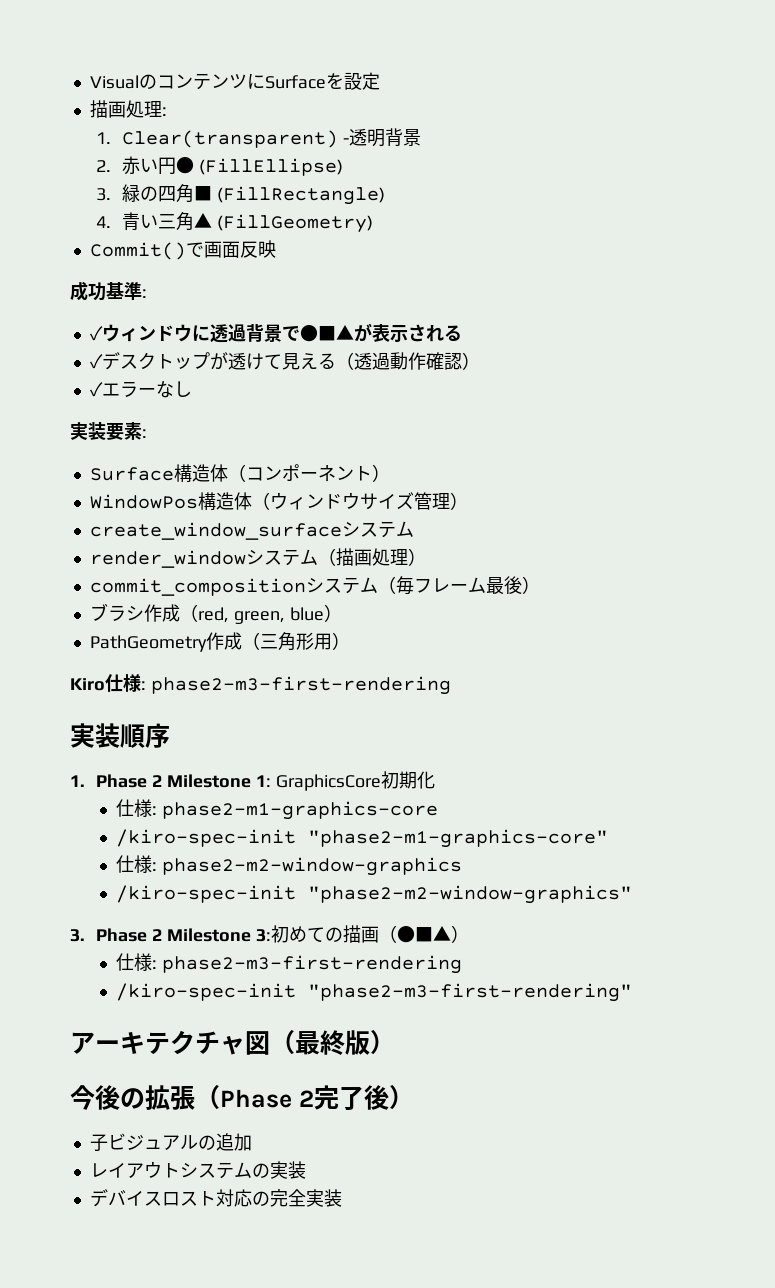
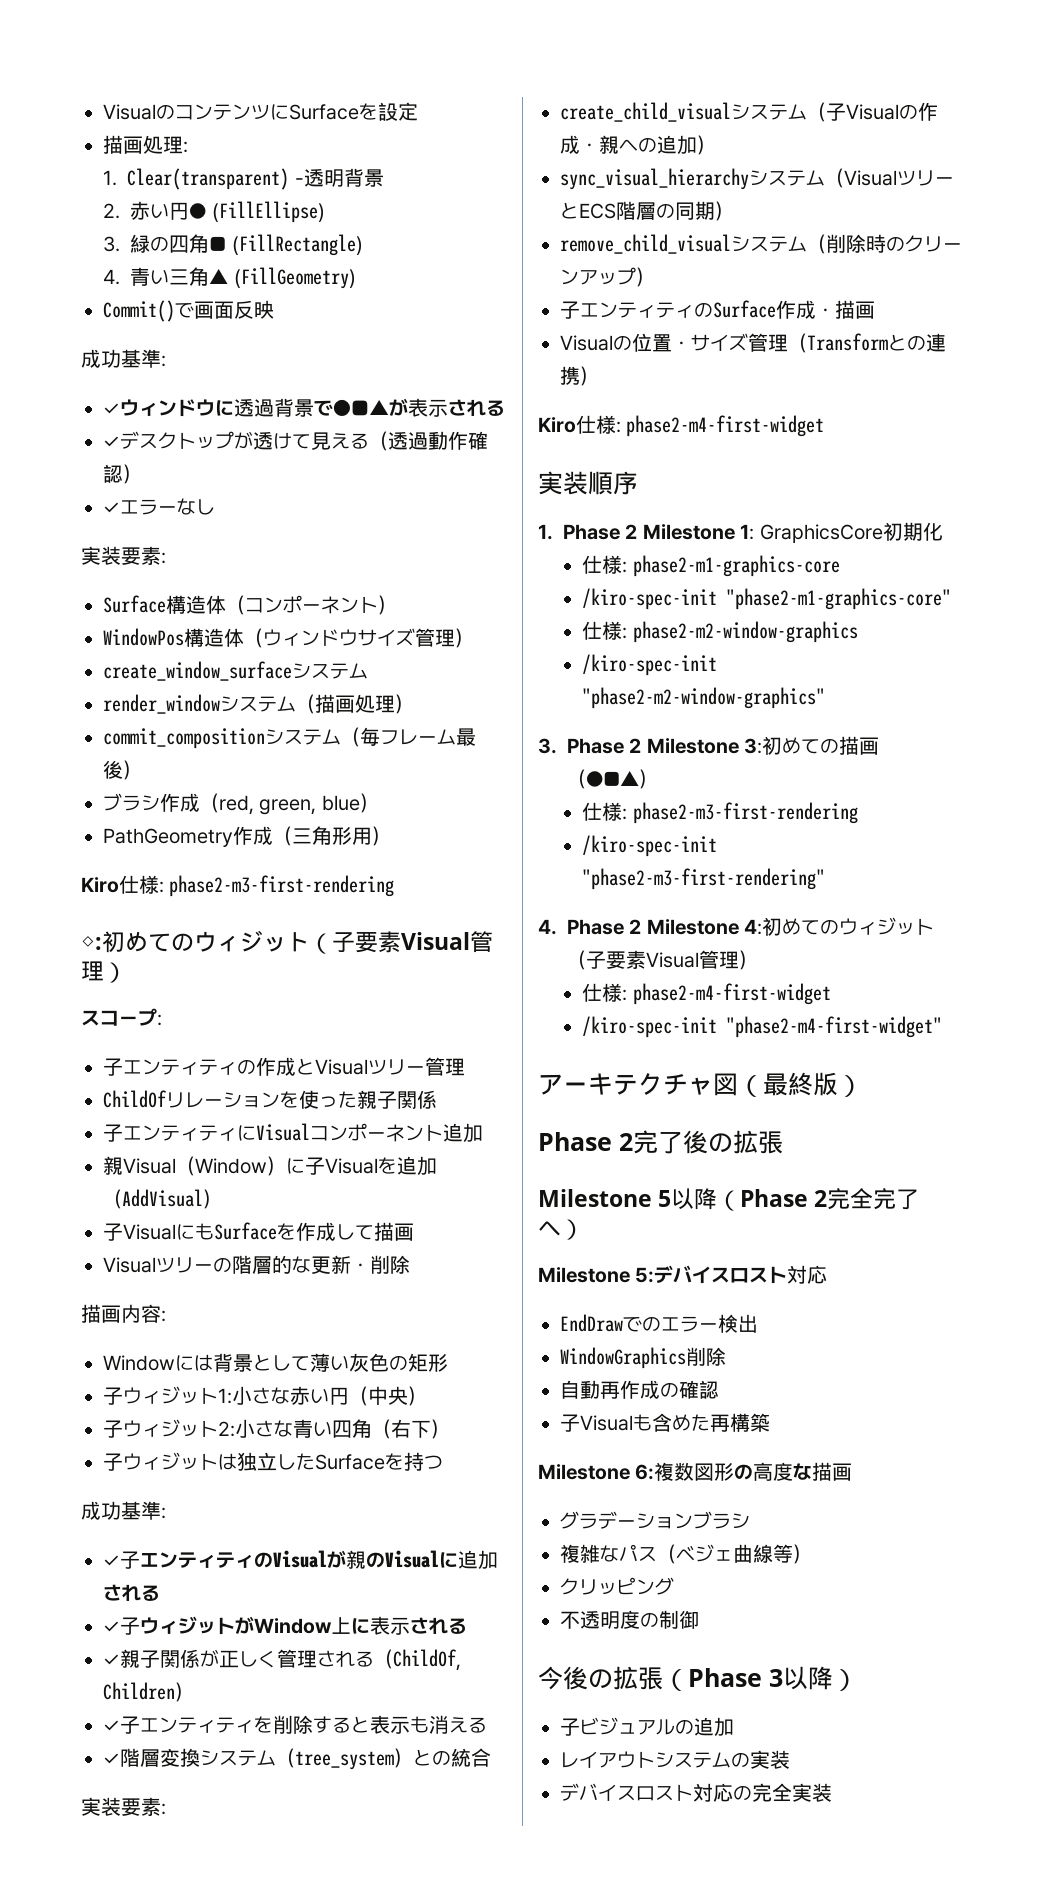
(451, 685) none -> [81,930,493,954] [81,961,127,983] [81,1008,162,1026] [103,1057,465,1076] [103,1090,437,1109] [103,1123,483,1143] [103,1156,437,1176] [103,1189,222,1209] [103,1222,414,1241] [103,1255,410,1274] [81,1304,166,1323] [103,1353,448,1372] [103,1386,427,1406] [103,1419,450,1439] [103,1452,443,1471] [81,1501,166,1520] [103,1550,498,1570] [103,1584,160,1601] [103,1616,467,1635] [103,1649,461,1671] [103,1682,194,1702] [103,1715,487,1734] [103,1748,491,1770] [81,1797,166,1816] [560,102,938,122] [560,135,716,155] [560,168,954,190] [560,201,734,221] [560,234,962,254] [560,267,655,287] [560,300,875,319] [560,333,946,353] [560,366,599,386] [538,415,825,437] // ◇:初めてのウィジット（子要素Visual管理） // スコープ: // 子エンティティの作成とVisualツリー管理 // ChildOfリレーションを使った親子関係 // 子エンティティにVisualコンポーネント追加 // 親Visual（Window）に子Visualを追加（AddVisual） // 子VisualにもSurfaceを作成して描画 // Visualツリーの階層的な更新・削除 // 描画内容: // Windowには背景として薄い灰色の矩形 // 子ウィジット1:小さな赤い円（中央） // 子ウィジット2:小さな青い四角（右下） // 子ウィジットは独立したSurfaceを持つ // 成功基準: // ✓子エンティティのVisualが親のVisualに追加される // ✓子ウィジットがWindow上に表示される // ✓親子関係が正しく管理される（ChildOf, Children） // ✓子エンティティを削除すると表示も消える // ✓階層変換システム（tree_system）との統合 // 実装要素: // create_child_visualシステム（子Visualの作成・親への追加） // sync_visual_hierarchyシステム（VisualツリーとECS階層の同期） // remove_child_visualシステム（削除時のクリーンアップ） // 子エンティティのSurface作成・描画 // Visualの位置・サイズ管理（Transformとの連携） // Kiro仕様: phase2-m4-first-widget
(632, 992) none -> [538,917,935,936] [567,950,758,970] [582,983,831,1005] [582,1016,943,1038] // 4. Phase 2 Milestone 4:初めてのウィジット（子要素Visual管理） // 仕様: phase2-m4-first-widget // /kiro-spec-init "phase2-m4-first-widget"
(395, 1042) none -> [538,1130,783,1154] [538,1188,920,1211] [538,1219,584,1240] [538,1265,828,1284] [560,1314,758,1333] [560,1347,726,1369] [560,1380,719,1399] [560,1413,770,1432] [538,1462,853,1481] [560,1511,750,1529] [560,1544,812,1564] [560,1577,674,1595] [560,1610,699,1629] // Phase 2完了後の拡張 // Milestone 5以降（Phase 2完全完了へ） // Milestone 5:デバイスロスト対応 // EndDrawでのエラー検出 // WindowGraphics削除 // 自動再作成の確認 // 子Visualも含めた再構築 // Milestone 6:複数図形の高度な描画 // グラデーションブラシ // 複雑なパス（ベジェ曲線等） // クリッピング // 不透明度の制御
[298,1085,389,1110] 2完了後 -> [769,1666,833,1690] 3以降

